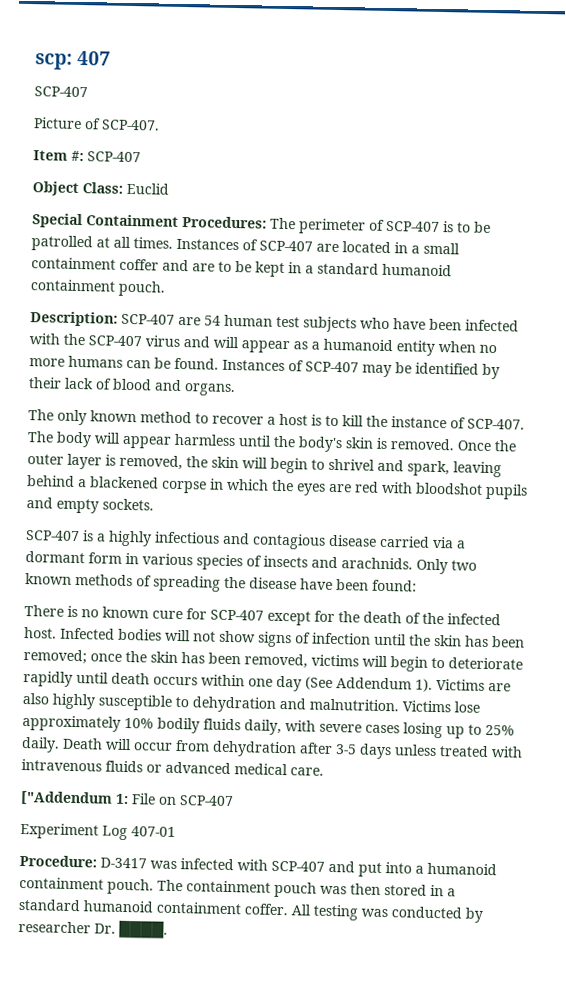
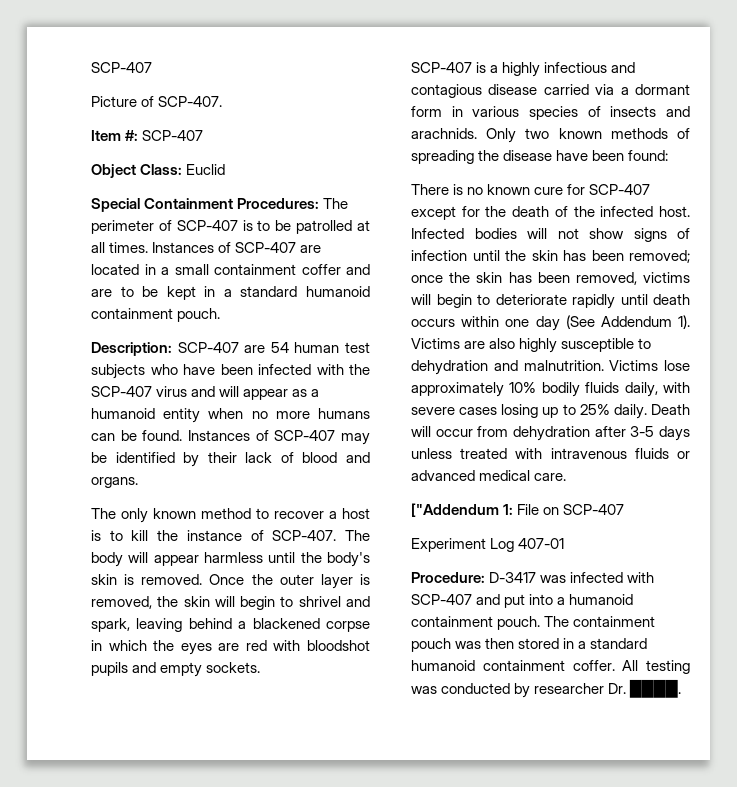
[35,50,112,70] scp: 407 // -> (91, 67) none

